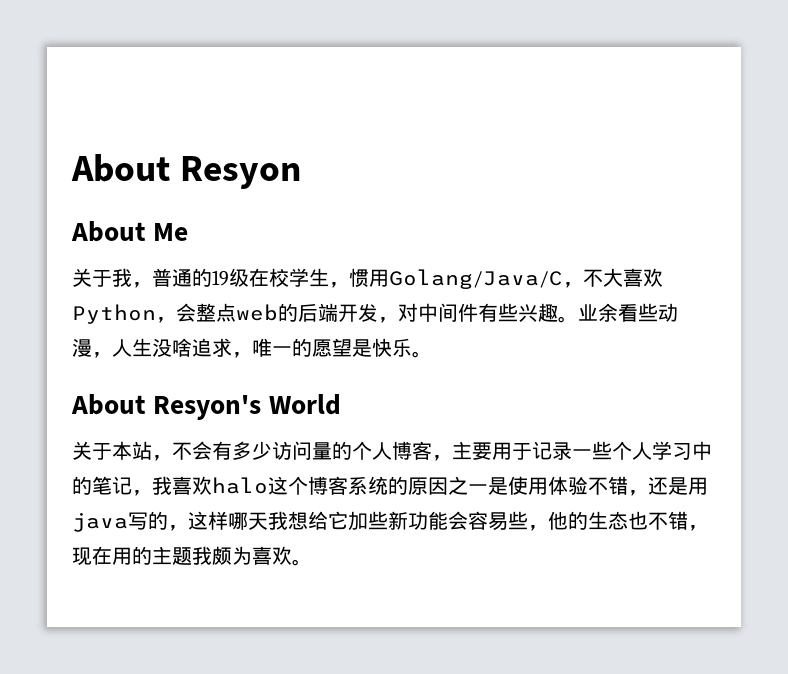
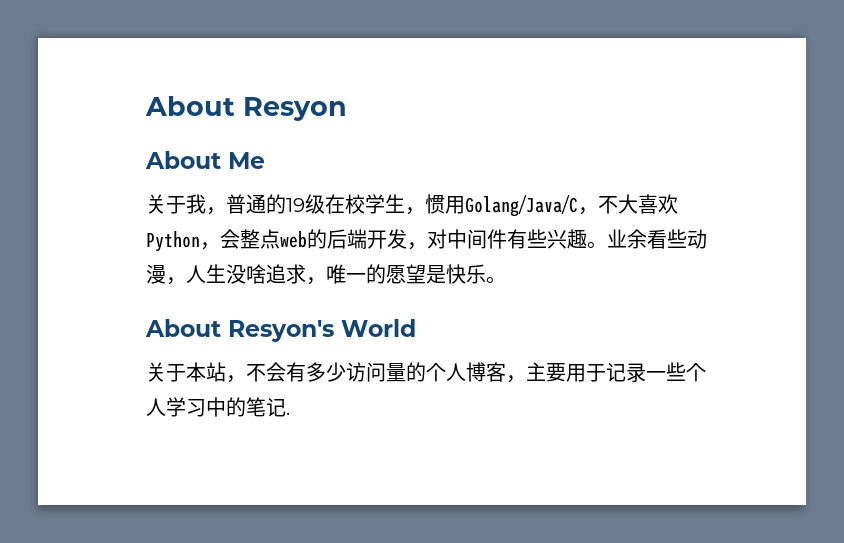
[132,476,708,496] [72,511,708,532] [72,546,312,566] ，我喜欢halo这个博客系统的原因之一是使用体验不错，还是用java写的，这样哪天我想给它加些新功能会容易些，他的生态也不错，现在用的主题我颇为喜欢。 -> [286,412,290,415] .

